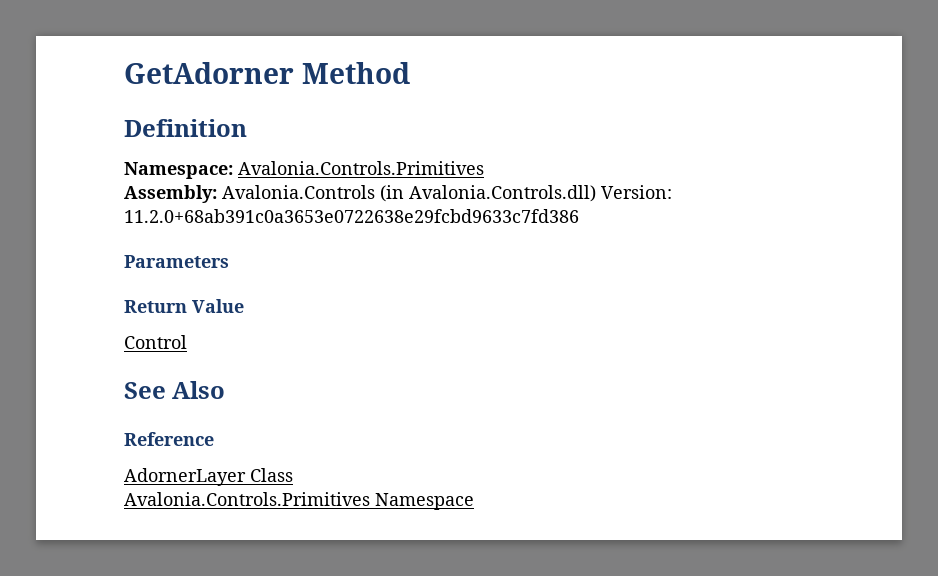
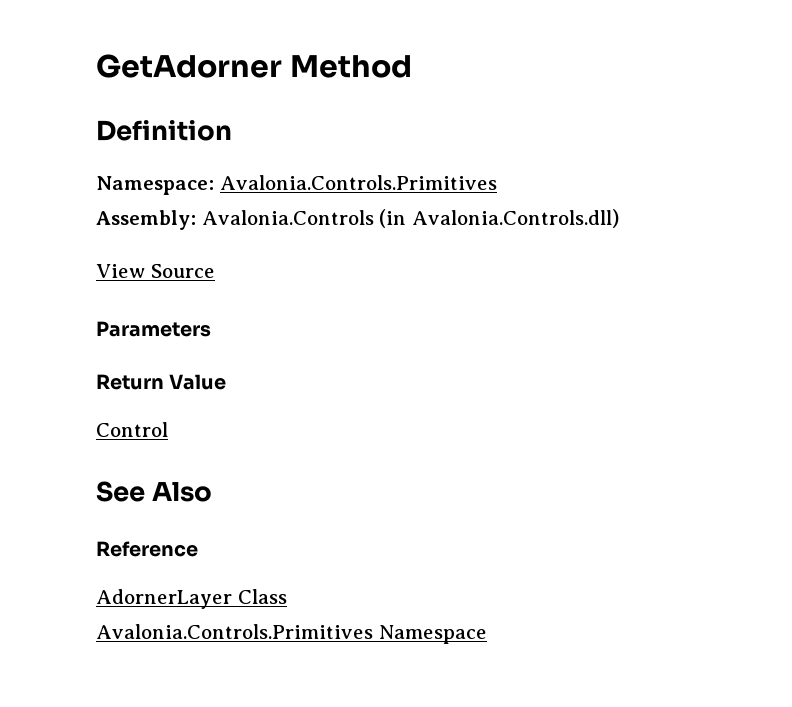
[601,185,672,199] [124,209,579,223] Version: 11.2.0+68ab391c0a3653e0722638e29fcbd9633c7fd386 -> [96,264,215,278] // View Source

